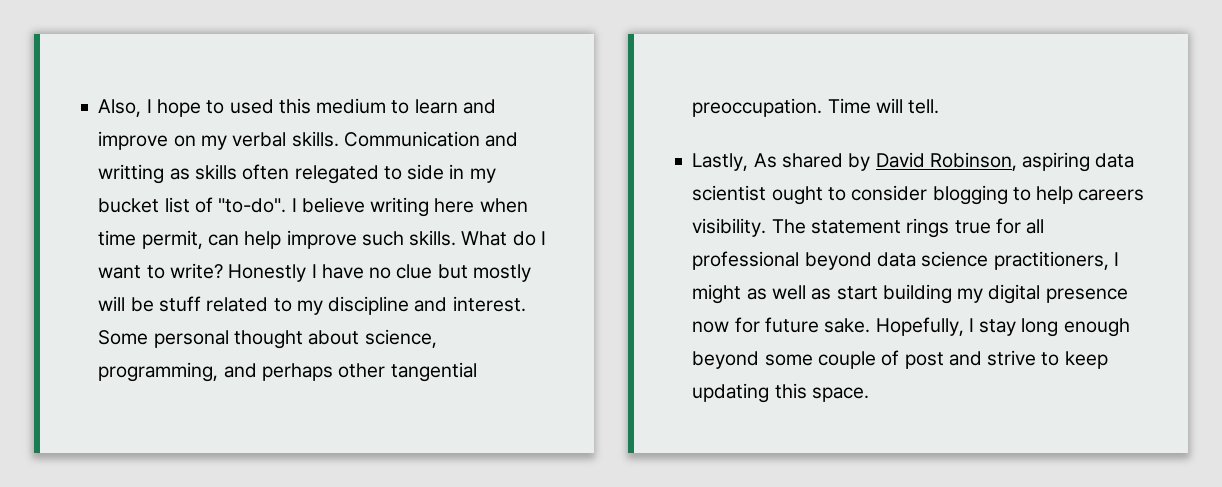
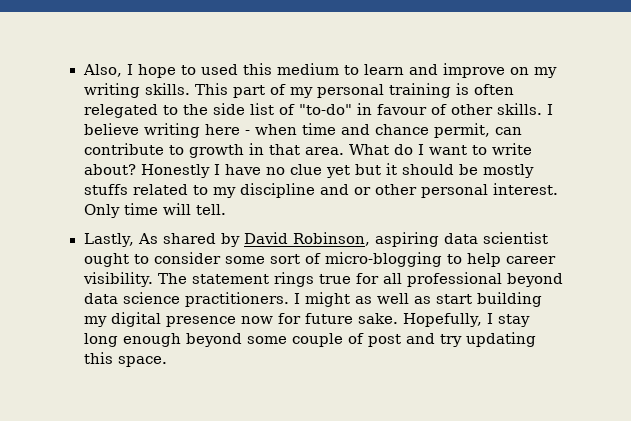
[232,131,519,147] [98,164,496,184] [98,197,287,213] verbal skills. Communication and writting as skills often relegated to side in my bucket list of "to-do". -> [83,83,514,98] [83,103,542,118] writing skills. This part of my personal training is often relegated to the side list of "to-do" in favour of other skills.
(475, 205) none -> [244,130,250,135] -
[141,230,457,249] permit, can help improve such skills. -> [340,123,522,138] [83,143,344,158] and chance permit, can contribute to growth in that area.
[169,263,223,279] write? -> [491,143,532,155] [83,164,136,175] write about?
[437,264,531,282] [98,296,201,312] but mostly will be stuff -> [325,163,534,178] [83,184,128,195] yet but it should be mostly stuffs
[452,296,526,312] [98,329,437,349] [98,362,477,382] [692,98,871,117] interest. Some personal thought about science, programming, and perhaps other tangential preoccupation. Time -> [353,183,558,198] [83,203,158,218] or other personal interest. Only time
[932,185,1008,205] blogging -> [224,252,442,267] some sort of micro-blogging
[1078,189,1145,201] careers -> [505,256,556,264] career
[993,251,1109,270] practitioners, -> [184,292,289,307] practitioners.
[987,350,1108,369] strive to keep -> [439,334,462,347] try

